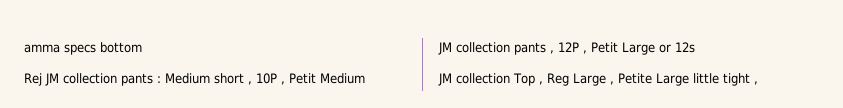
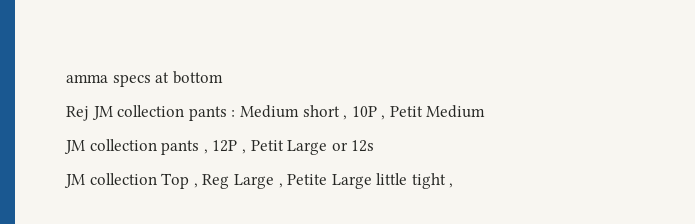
(96, 49) none -> [155,72,170,83] at

